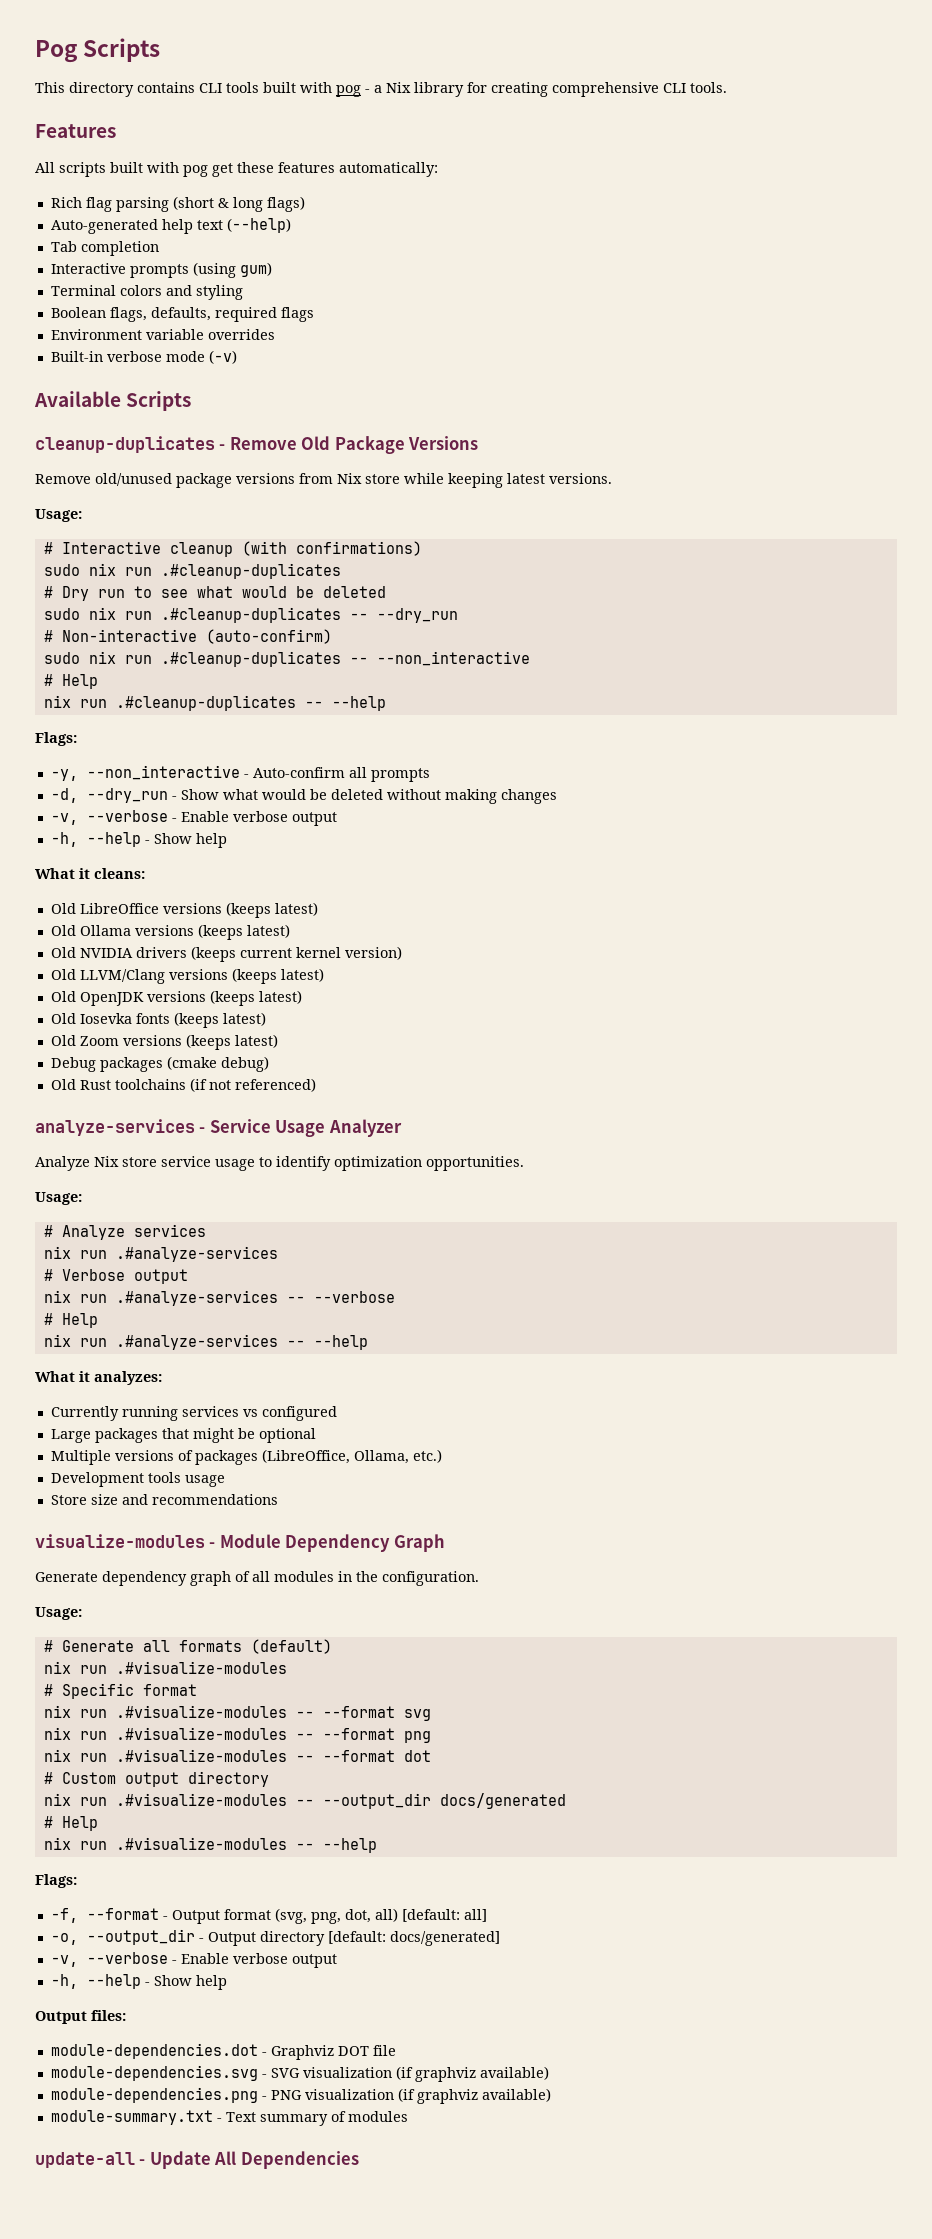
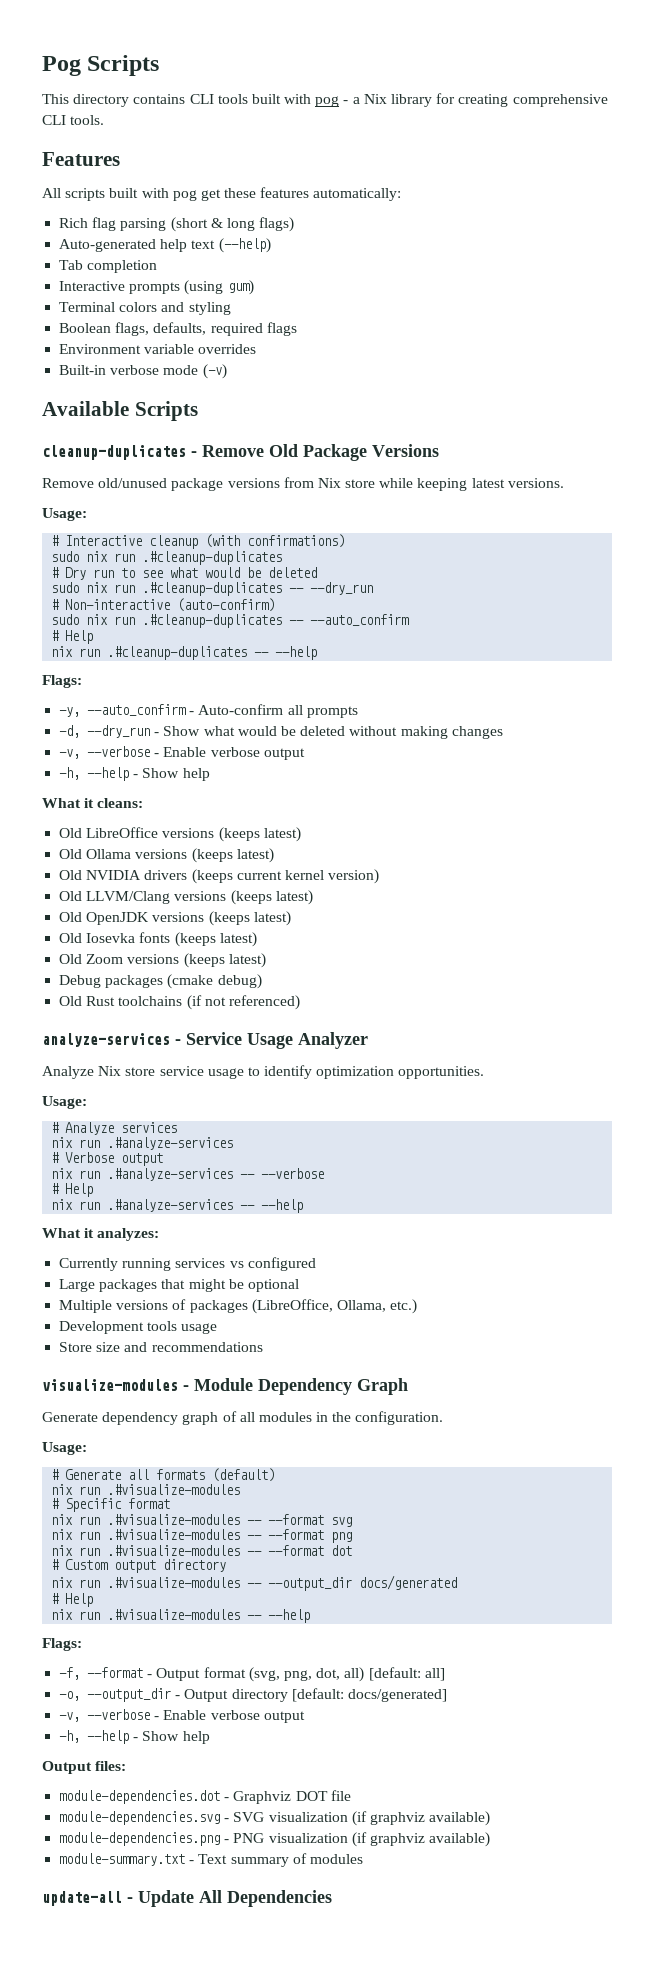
[376,651,530,666] --non_interactive -> [310,614,410,626] --auto_confirm
[86,765,240,780] --non_interactive -> [87,704,187,716] --auto_confirm

